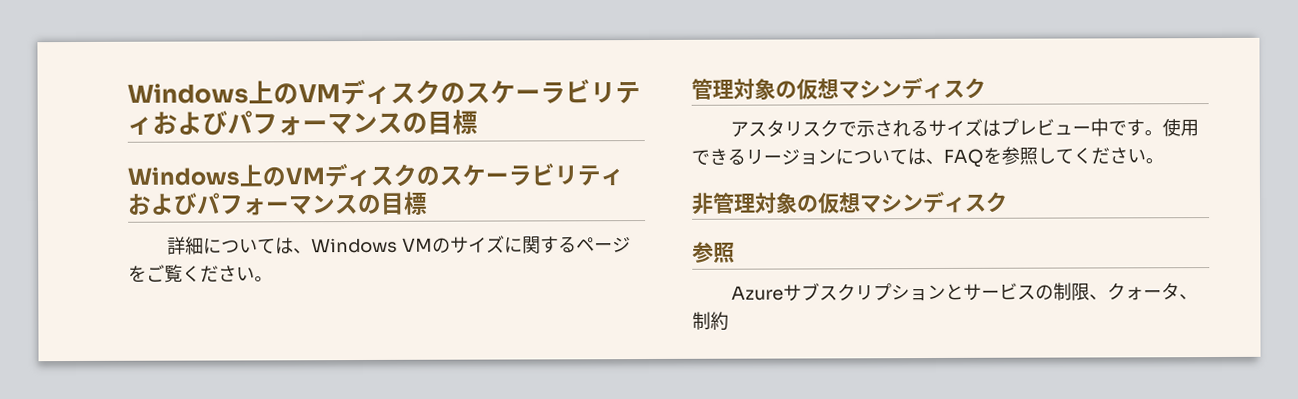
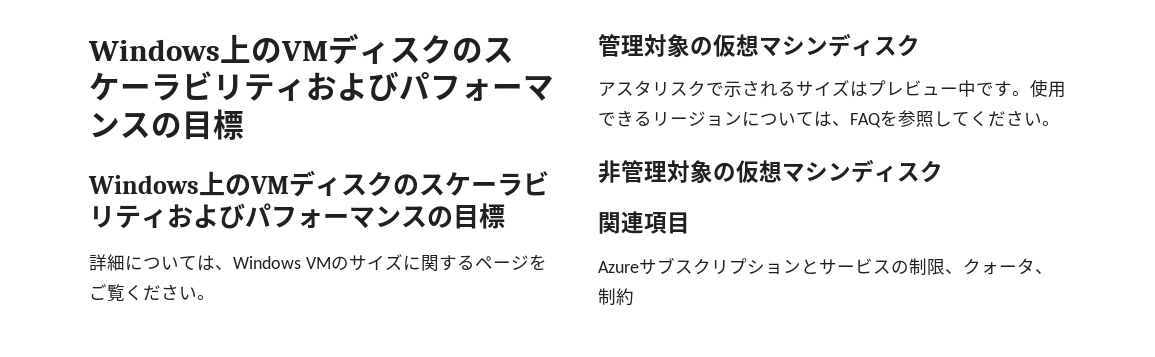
[692,241,735,263] 参照 -> [598,211,690,234] 関連項目

